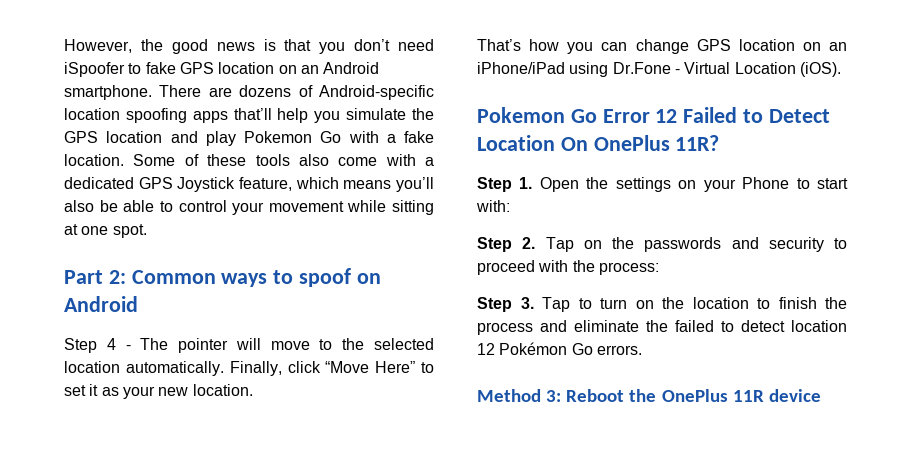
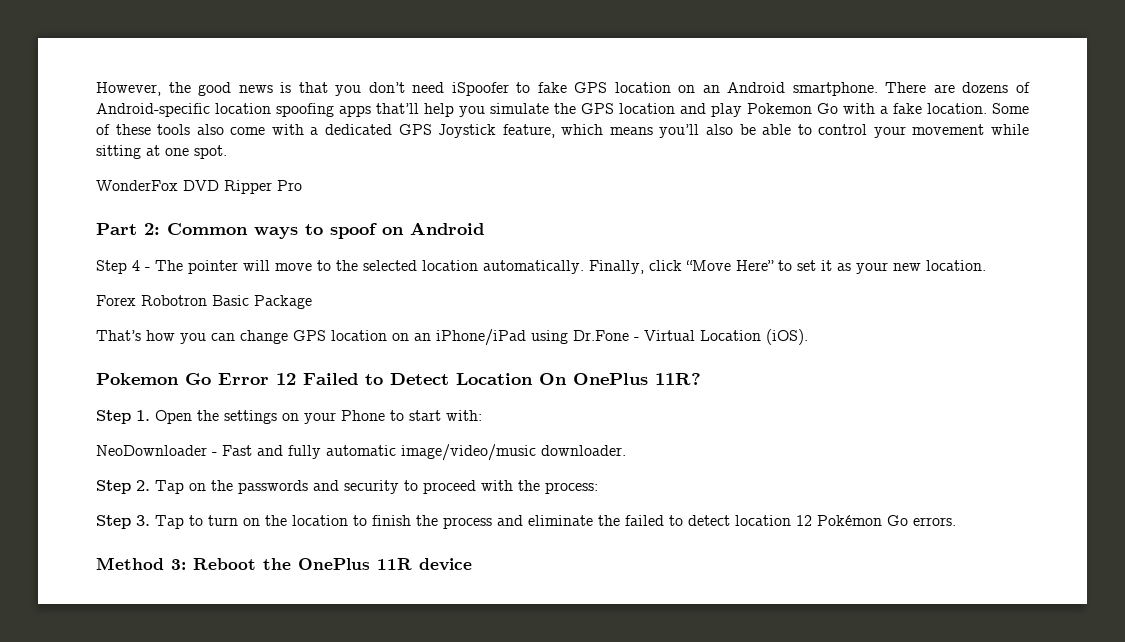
(147, 231) none -> [96,180,302,194] // WonderFox DVD Ripper Pro
(253, 390) none -> [96,295,312,309] // Forex Robotron Basic Package
(510, 206) none -> [96,444,626,461] // NeoDownloader - Fast and fully automatic image/video/music downloader.

